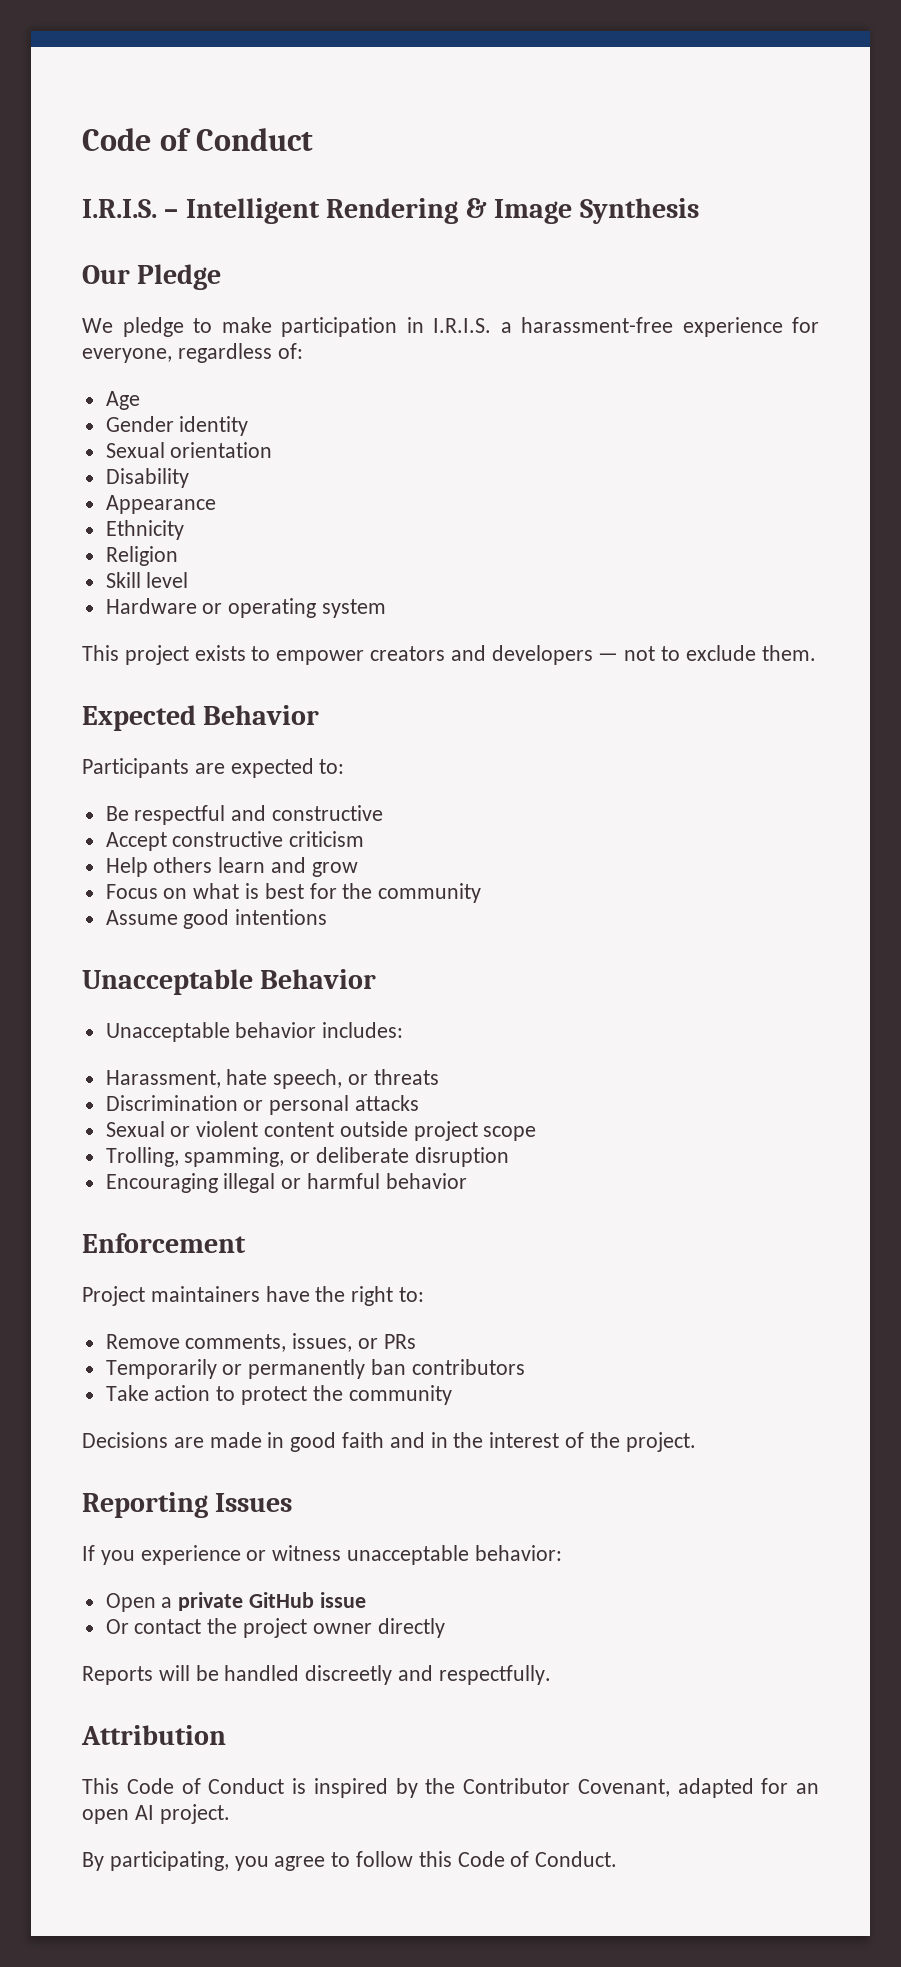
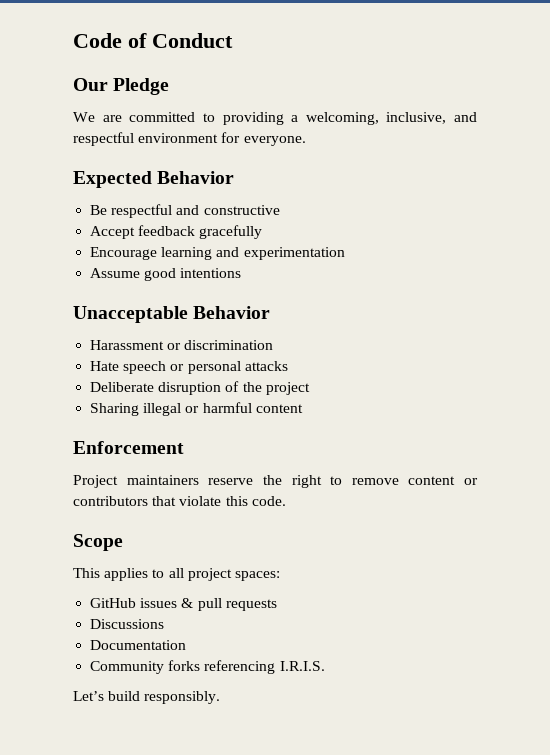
[82,198,699,224] [82,264,222,290] [82,317,819,337] [82,343,303,363] [105,391,140,410] [105,416,249,436] [105,442,273,458] [105,468,189,488] [105,495,216,514] [105,520,184,540] [105,546,178,566] [105,572,189,588] [105,598,387,618] [82,645,816,665] [82,705,320,731] [82,758,345,778] I.R.I.S. – Intelligent Rendering & Image Synthesis // Our Pledge // We pledge to make participation in I.R.I.S. a harassment-free experience for everyone, regardless of: // Age // Gender identity // Sexual orientation // Disability // Appearance // Ethnicity // Religion // Skill level // Hardware or operating system // This project exists to empower creators and developers — not to exclude them. // Expected Behavior // Participants are expected to: -> [73,78,170,95] [73,112,477,125] [73,132,306,146] [73,171,235,188] Our Pledge // We are committed to providing a welcoming, inclusive, and respectful environment for everyone. // Expected Behavior
[172,831,365,847] [105,857,358,877] [105,883,482,903] constructive criticism // Help others learn and grow // Focus on what is best for the community -> [138,225,263,239] [90,247,345,260] feedback gracefully // Encourage learning and experimentation
[105,1022,404,1042] [105,1069,439,1089] [105,1095,420,1115] [105,1121,537,1141] [105,1147,509,1167] [105,1173,218,1193] Unacceptable behavior includes: // Harassment, hate speech, or threats // Discrimination or personal attacks // Sexual or violent content outside project scope // Trolling, spamming, or deliberate disruption // Encouraging -> [90,340,274,350] [90,361,288,374] [90,381,310,395] [90,403,140,416] Harassment or discrimination // Hate speech or personal attacks // Deliberate disruption of the project // Sharing
[385,1173,467,1189] behavior -> [255,404,303,413] content
[265,1286,310,1302] have -> [208,478,254,485] reserve
[399,1287,425,1302] [105,1333,416,1352] [105,1359,525,1379] [105,1385,452,1405] [82,1432,696,1452] [82,1492,293,1518] [82,1545,562,1565] [105,1592,366,1612] [105,1618,445,1638] [82,1665,551,1685] [81,1725,226,1745] [82,1778,819,1798] [82,1804,230,1824] [82,1851,618,1871] to: // Remove comments, issues, or PRs // Temporarily or permanently ban contributors // Take action to protect the community // Decisions are made in good faith and in the interest of the project. // Reporting Issues // If you experience or witness unacceptable behavior: // Open a private GitHub issue // Or contact the project owner directly // Reports will be handled discreetly and respectfully. // Attribution // This Code of Conduct is inspired by the Contributor Covenant, adapted for an open AI project. // By participating, you agree to follow this Code of Conduct. -> [330,476,478,485] [73,496,286,506] [73,534,123,551] [73,568,280,581] [90,598,277,611] [90,619,165,629] [90,640,187,650] [90,660,325,674] [73,691,221,704] to remove content or contributors that violate this code. // Scope // This applies to all project spaces: // GitHub issues & pull requests // Discussions // Documentation // Community forks referencing I.R.I.S. // Let’s build responsibly.

